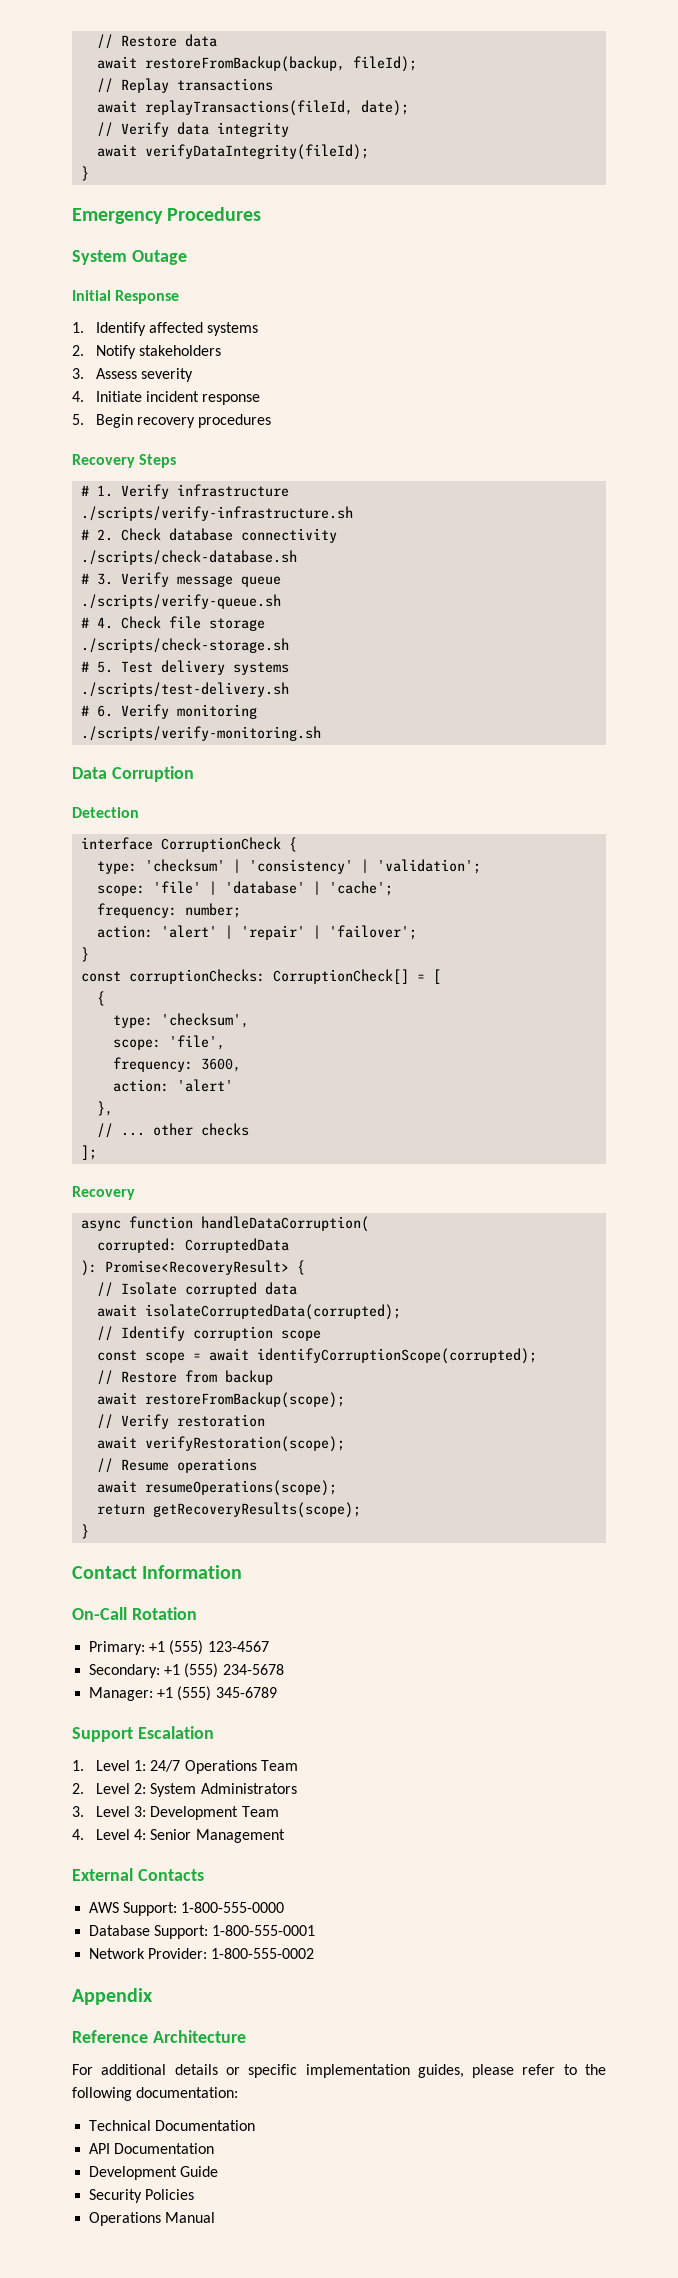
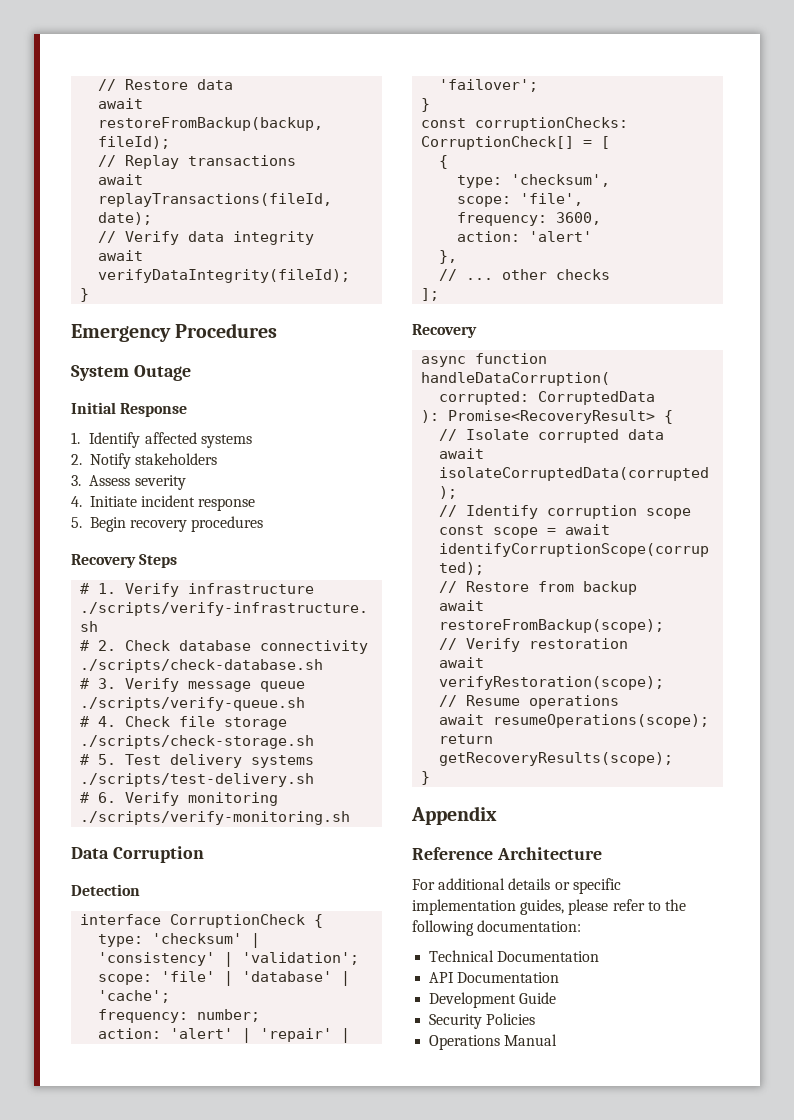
[72,1565,243,1579] [72,1607,197,1620] [89,1640,269,1655] [89,1663,284,1678] [89,1686,277,1701] [72,1726,214,1742] [72,1760,298,1774] [72,1783,297,1797] [72,1806,279,1820] [72,1829,285,1843] [72,1868,204,1881] [89,1902,285,1916] [89,1925,316,1939] [89,1948,315,1959] // Contact Information // On-Call Rotation // Primary: +1 (555) 123-4567 // Secondary: +1 (555) 234-5678 // Manager: +1 (555) 345-6789 // Support Escalation // 1. Level 1: 24/7 Operations Team // 2. Level 2: System Administrators // 3. Level 3: Development Team // 4. Level 4: Senior Management // External Contacts // AWS Support: 1-800-555-0000 // Database Support: 1-800-555-0001 // Network Provider: 1-800-555-0002 -> (431, 778) none

